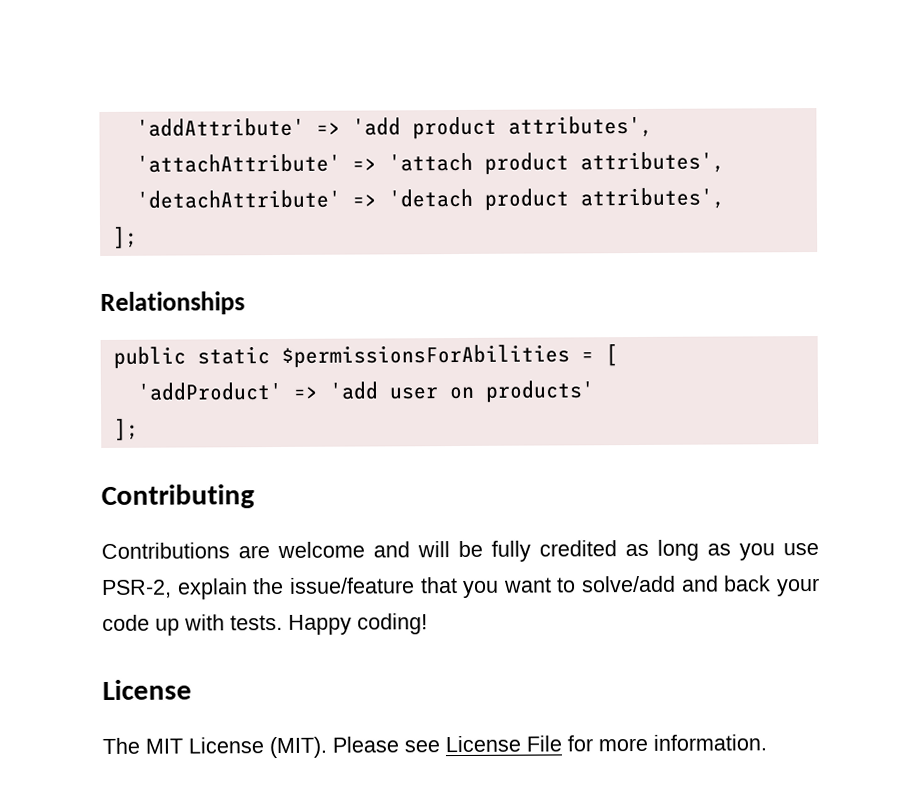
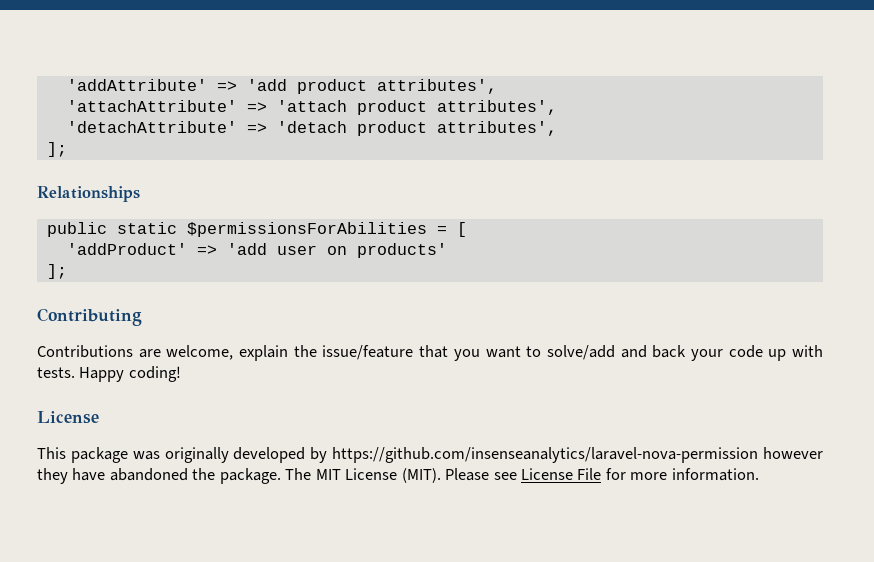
[277,539,819,562] [101,579,172,598] welcome and will be fully credited as long as you use PSR-2, -> [166,345,234,360] welcome,
(192, 689) none -> [37,447,824,463] [37,468,281,484] This package was originally developed by https://github.com/insenseanalytics/laravel-nova-permission however they have abandoned the package.

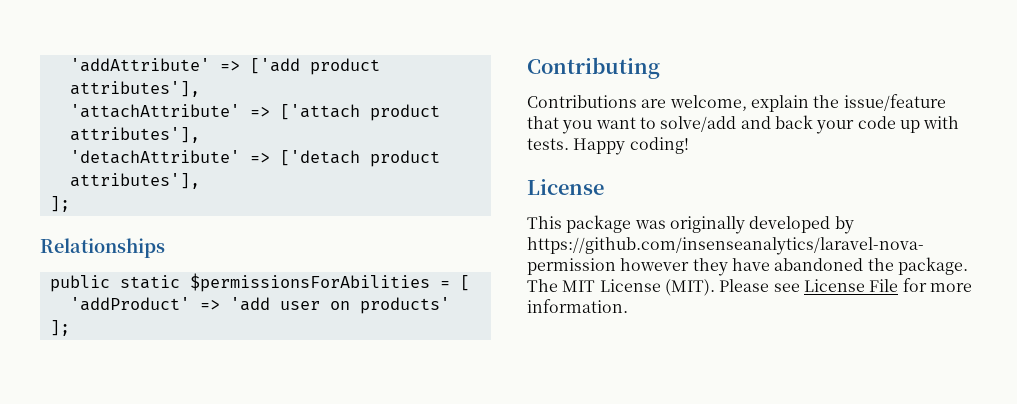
[246,79,497,94] 'add product attributes', -> [249,58,380,75] [69,81,200,97] ['add product attributes'],
[276,100,557,115] 'attach product attributes', -> [279,104,440,121] [69,127,200,143] ['attach product attributes'],
[276,121,557,136] 'detach product attributes', -> [279,150,440,167] [69,173,200,189] ['detach product attributes'],

